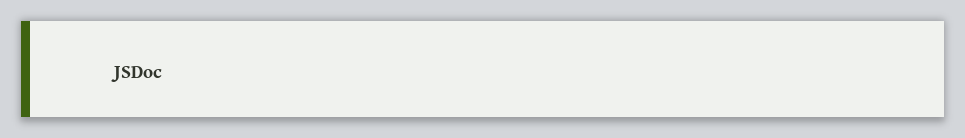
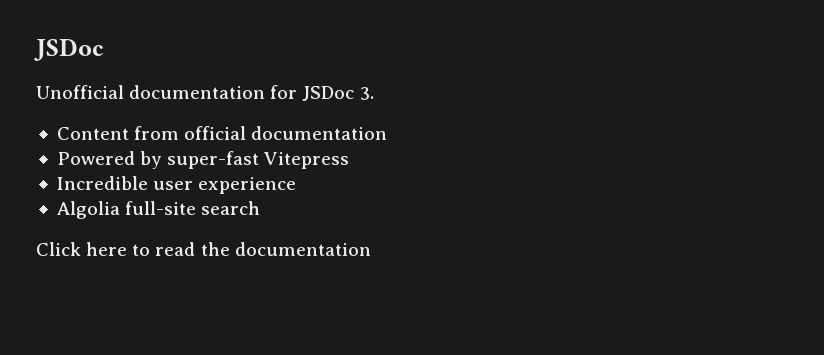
[111,66,162,82] JSDoc -> [34,38,104,61] [36,85,374,101] [56,126,388,140] [56,151,350,169] [56,176,297,194] [56,201,261,219] [36,242,371,256] JSDoc // Unofficial documentation for JSDoc 3. // Content from official documentation // Powered by super-fast Vitepress // Incredible user experience // Algolia full-site search // Click here to read the documentation

